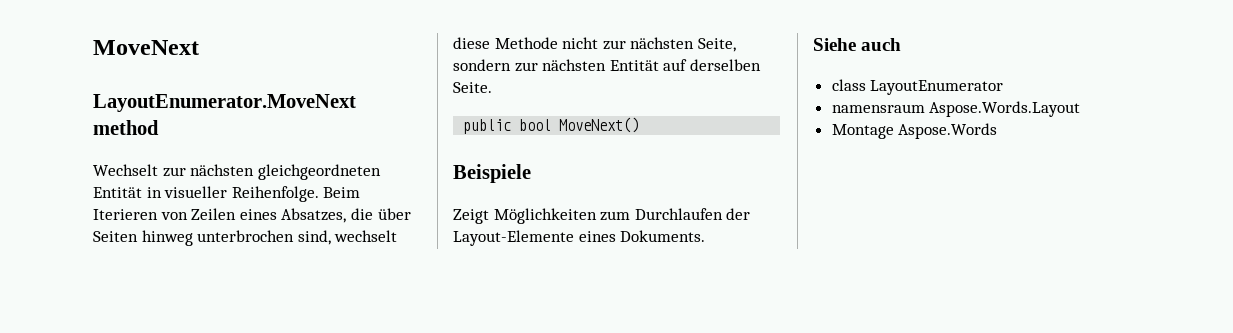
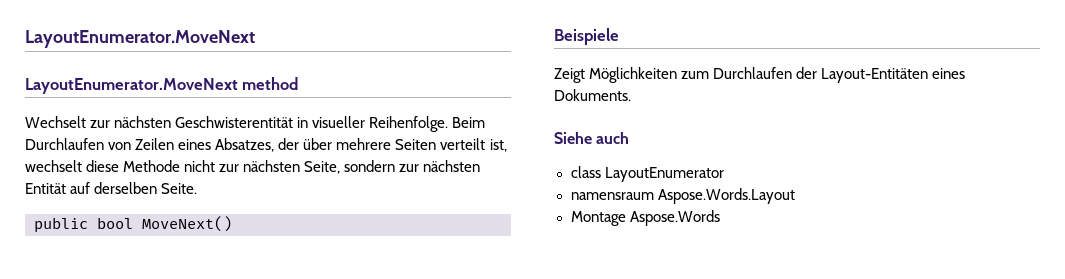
[93,40,199,55] MoveNext -> [25,30,255,48] LayoutEnumerator.MoveNext
[257,164,381,180] [93,187,142,198] gleichgeordneten Entität -> [175,116,294,128] Geschwisterentität
[93,209,158,220] Iterieren -> [25,138,104,150] Durchlaufen
[350,208,411,220] [93,230,331,246] die über Seiten hinweg unterbrochen sind, -> [278,138,507,152] der über mehrere Seiten verteilt ist,
[453,230,574,246] Layout-Elemente -> [821,68,929,83] Layout-Entitäten

